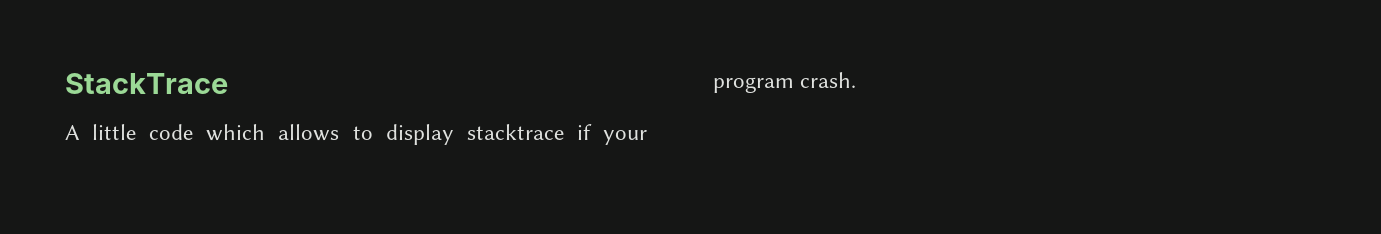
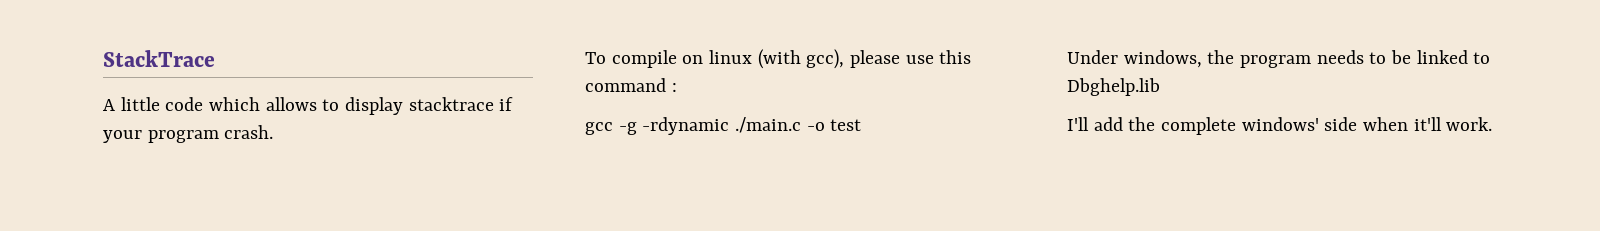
(857, 80) none -> [585,49,972,69] [585,78,677,92] [585,117,862,135] [1067,50,1491,68] [1067,78,1160,96] [1067,117,1493,135] // To compile on linux (with gcc), please use this command : // gcc -g -rdynamic ./main.c -o test // Under windows, the program needs to be linked to Dbghelp.lib // I'll add the complete windows' side when it'll work.

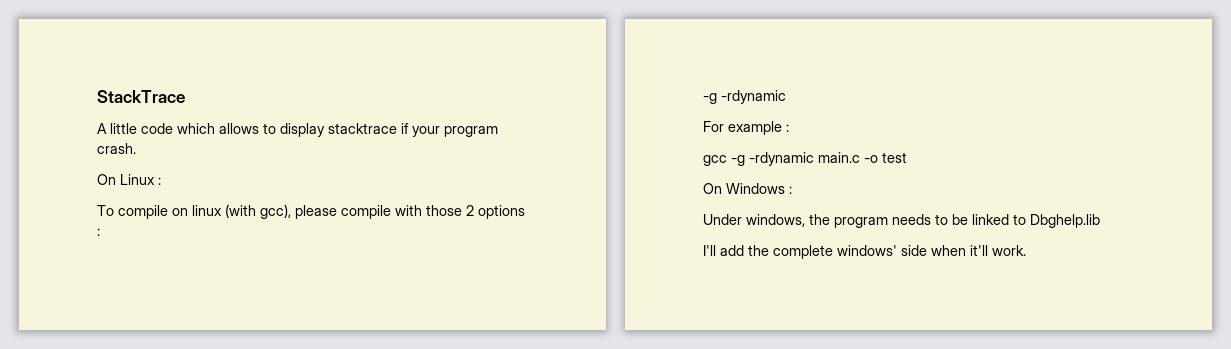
(274, 132) none -> [97,174,161,185] // On Linux :
[905,50,972,64] [585,78,666,92] use this command -> [341,205,525,219] [97,228,100,236] [703,90,786,104] [703,121,782,135] compile with those 2 options : // -g -rdynamic // For example
[735,117,802,133] ./main.c -> [818,152,860,163] main.c
(862, 125) none -> [703,183,792,194] // On Windows :

